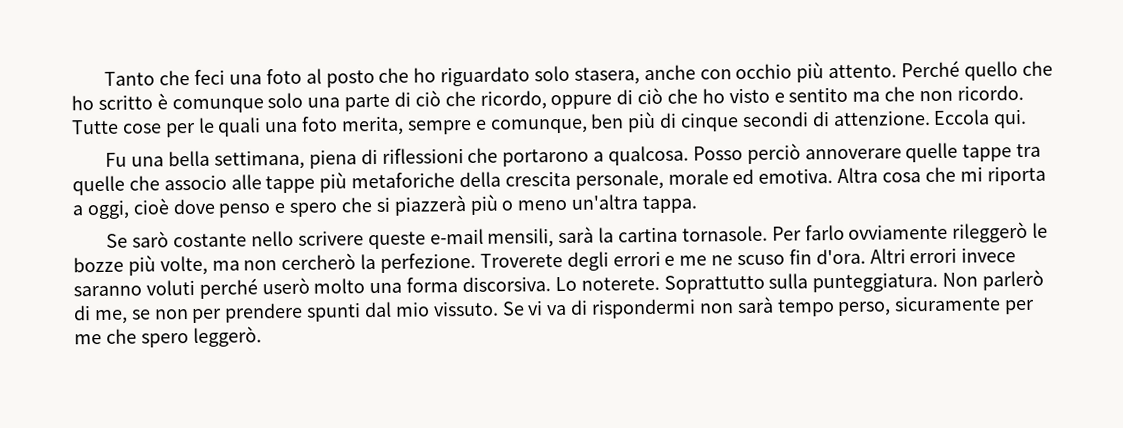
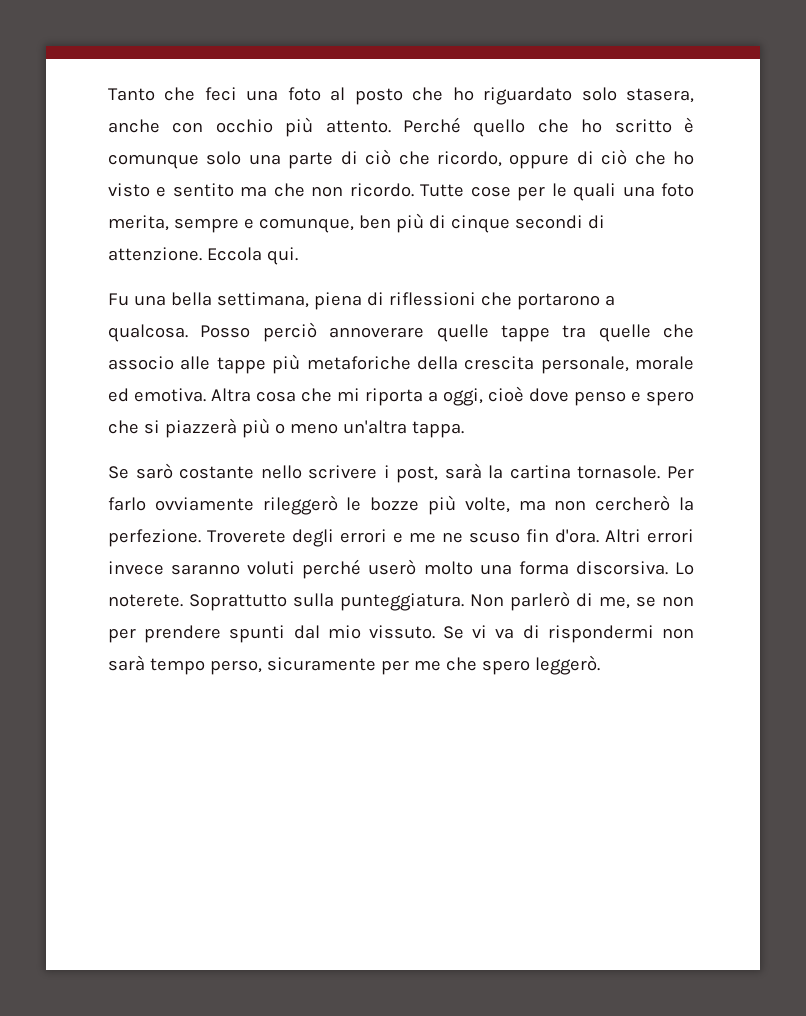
[367,228,555,250] queste e-mail mensili, -> [383,465,439,483] i post,

